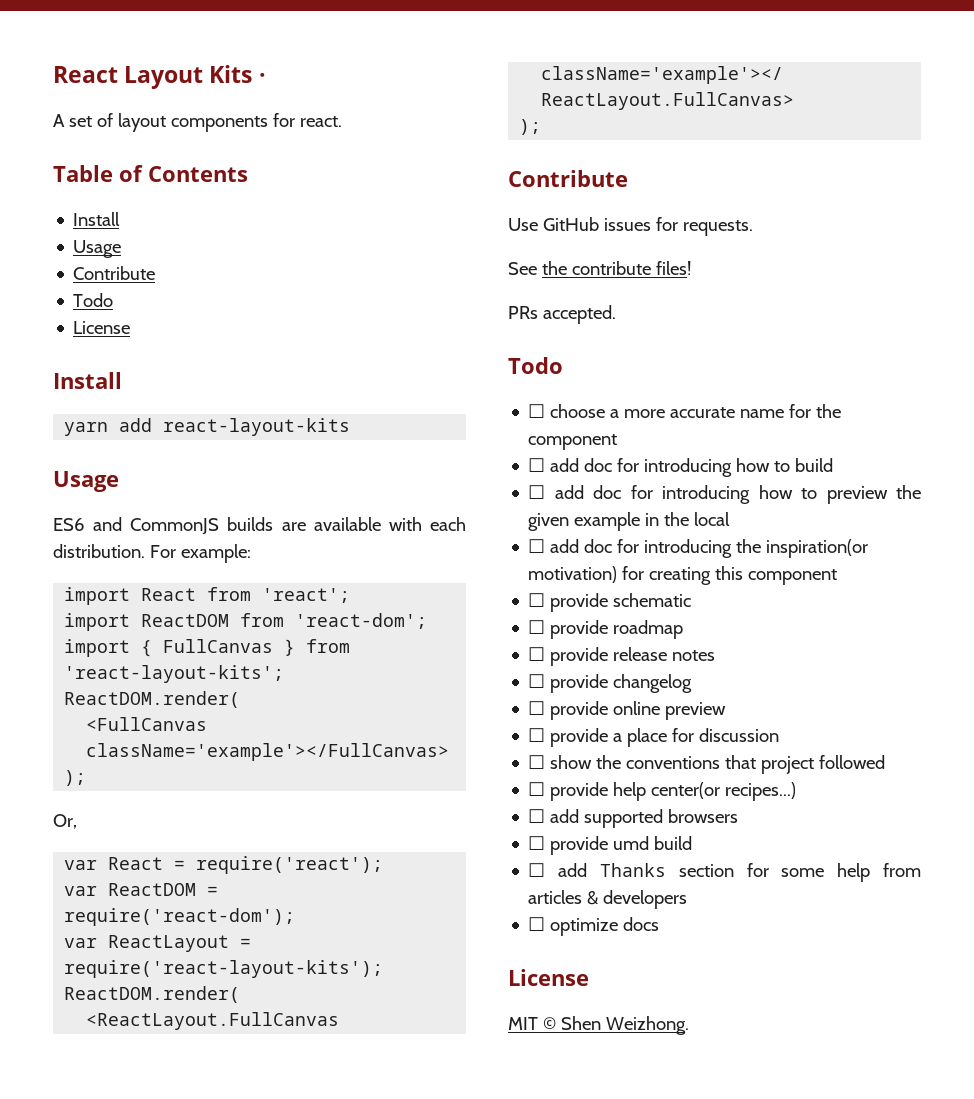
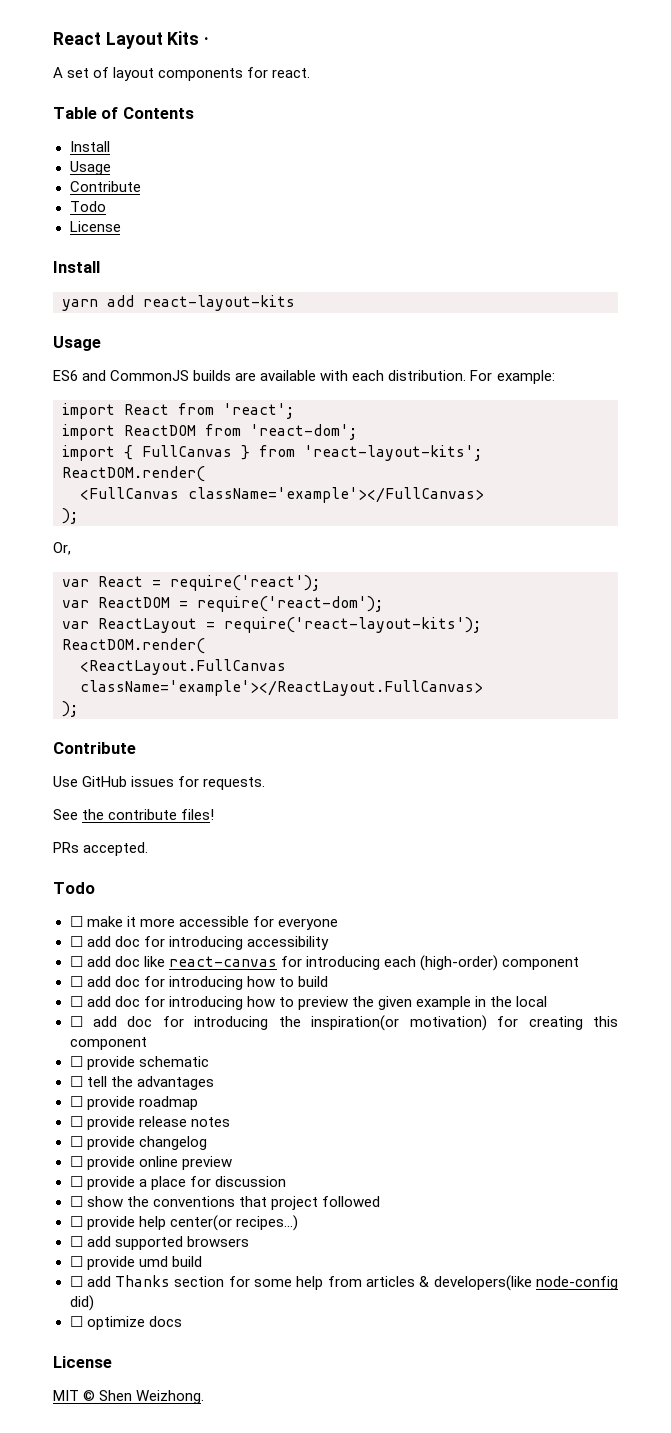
[550,404,842,418] choose a more accurate name for the -> [86,916,338,930] [69,936,329,950] [69,955,498,971] make it more accessible for everyone // ☐ add doc for introducing accessibility // ☐ add doc like react-canvas for introducing each (high-order)
(692, 600) none -> [69,1076,214,1090] // ☐ tell the advantages
[603,890,688,909] developers -> [433,1275,618,1291] [69,1295,94,1311] developers(like node-config did)

